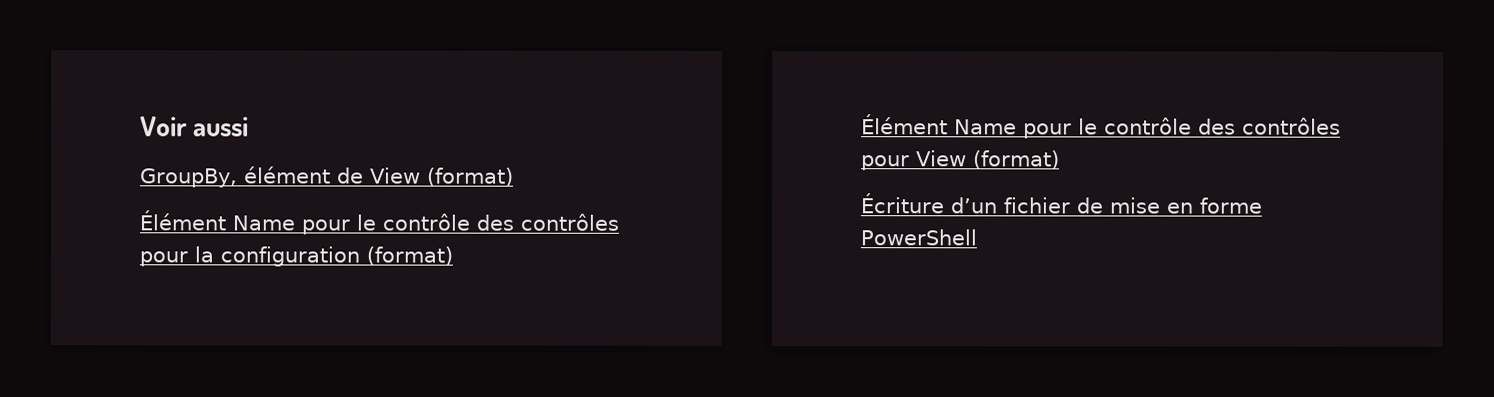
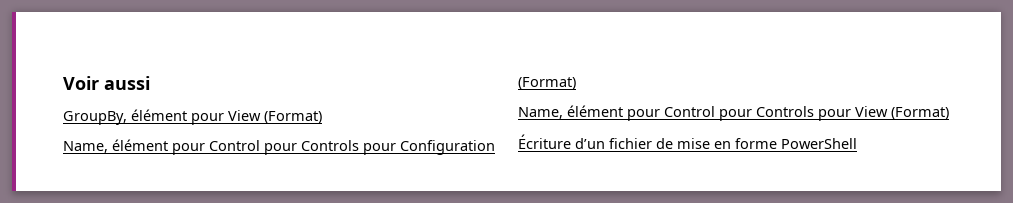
[337,167,514,187] [139,210,619,235] [139,246,453,267] [861,114,1341,139] [861,150,1060,171] de View (format) // Élément Name pour le contrôle des contrôles pour la configuration (format) // Élément Name pour le contrôle des contrôles pour View (format) -> [191,110,322,125] [63,139,495,155] [518,77,576,90] [518,105,949,121] pour View (Format) // Name, élément pour Control pour Controls pour Configuration (Format) // Name, élément pour Control pour Controls pour View (Format)

